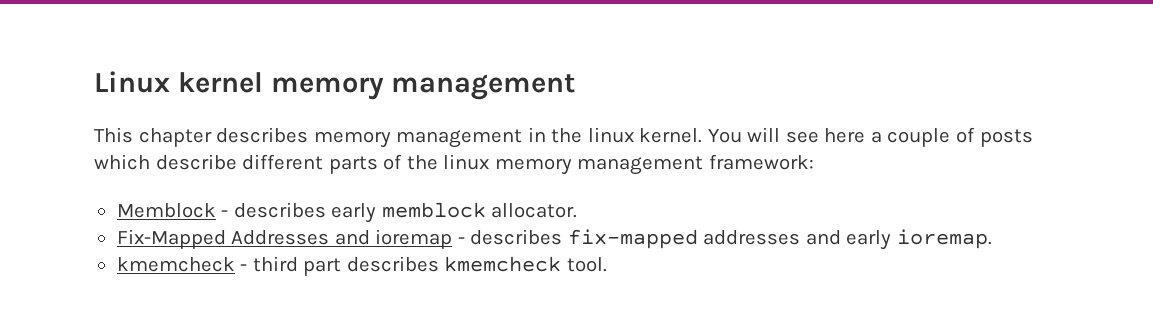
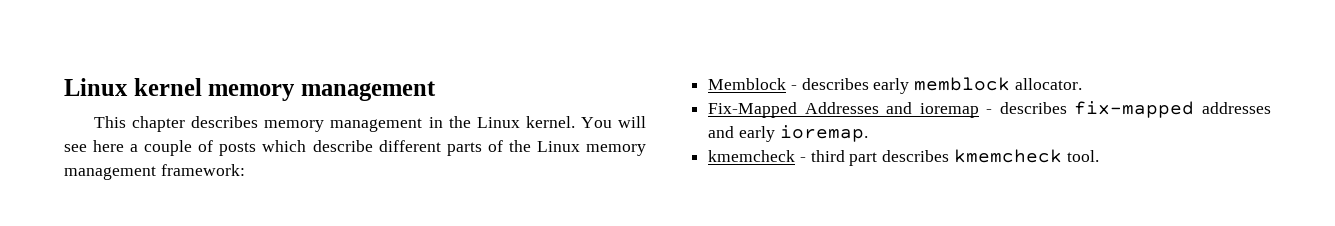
[587,127,634,143] linux -> [476,117,520,128] Linux
[443,154,490,170] linux -> [536,141,580,152] Linux

